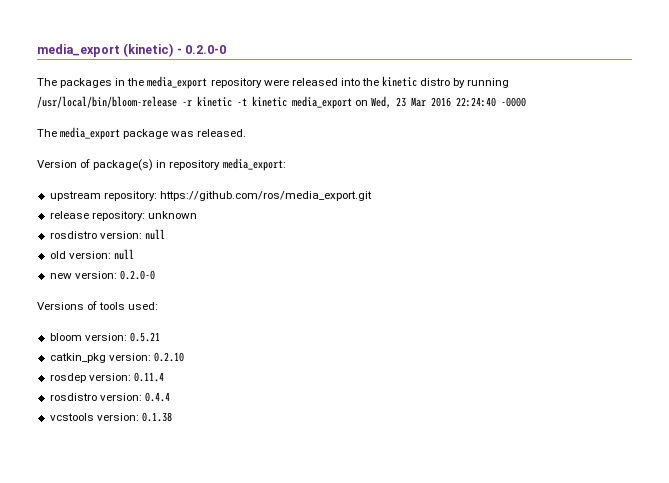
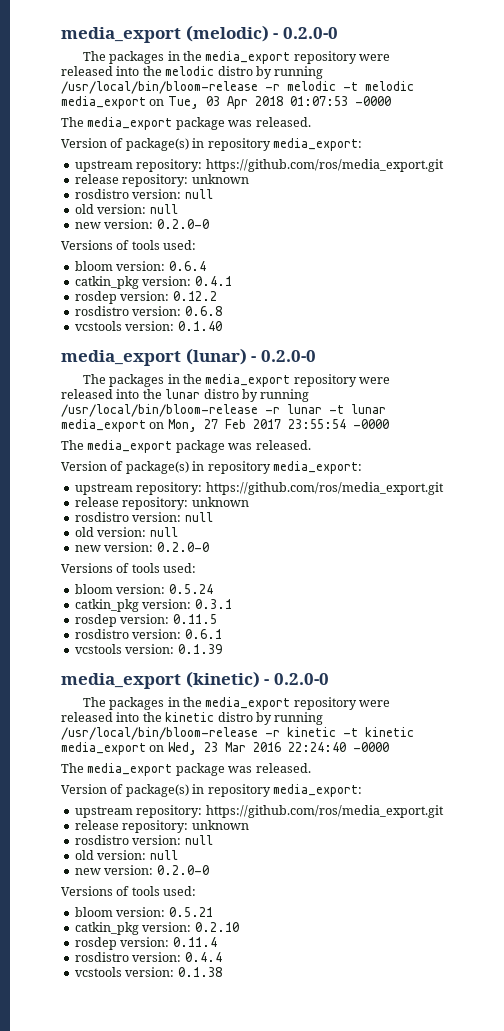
[37,44,120,57] media_export -> [61,25,338,43] [82,51,391,64] [61,66,324,79] [61,81,414,94] [61,96,391,109] [61,117,311,130] [61,138,362,151] [74,159,444,172] [74,174,249,187] [74,189,213,199] [74,204,178,214] [74,219,209,229] [61,240,197,250] [74,261,206,271] [74,276,232,289] [74,291,217,304] [74,306,222,316] [74,321,222,331] [61,348,316,366] [82,374,391,387] [61,389,310,402] [61,404,386,417] [61,419,389,432] [61,440,311,453] [61,461,362,474] [74,482,444,495] [74,497,249,510] [74,512,213,522] [74,527,178,537] [74,542,209,552] [61,563,197,573] [74,584,213,594] [74,599,232,612] [74,614,217,627] [74,629,222,639] [74,644,222,654] [61,673,181,689] media_export (melodic) - 0.2.0-0 // The packages in the media_export repository were released into the melodic distro by running /usr/local/bin/bloom-release -r melodic -t melodic media_export on Tue, 03 Apr 2018 01:07:53 -0000 // The media_export package was released. // Version of package(s) in repository media_export: // upstream repository: https://github.com/ros/media_export.git // release repository: unknown // rosdistro version: null // old version: null // new version: 0.2.0-0 // Versions of tools used: // bloom version: 0.6.4 // catkin_pkg version: 0.4.1 // rosdep version: 0.12.2 // rosdistro version: 0.6.8 // vcstools version: 0.1.40 // media_export (lunar) - 0.2.0-0 // The packages in the media_export repository were released into the lunar distro by running /usr/local/bin/bloom-release -r lunar -t lunar media_export on Mon, 27 Feb 2017 23:55:54 -0000 // The media_export package was released. // Version of package(s) in repository media_export: // upstream repository: https://github.com/ros/media_export.git // release repository: unknown // rosdistro version: null // old version: null // new version: 0.2.0-0 // Versions of tools used: // bloom version: 0.5.24 // catkin_pkg version: 0.3.1 // rosdep version: 0.11.5 // rosdistro version: 0.6.1 // vcstools version: 0.1.39 // media_export

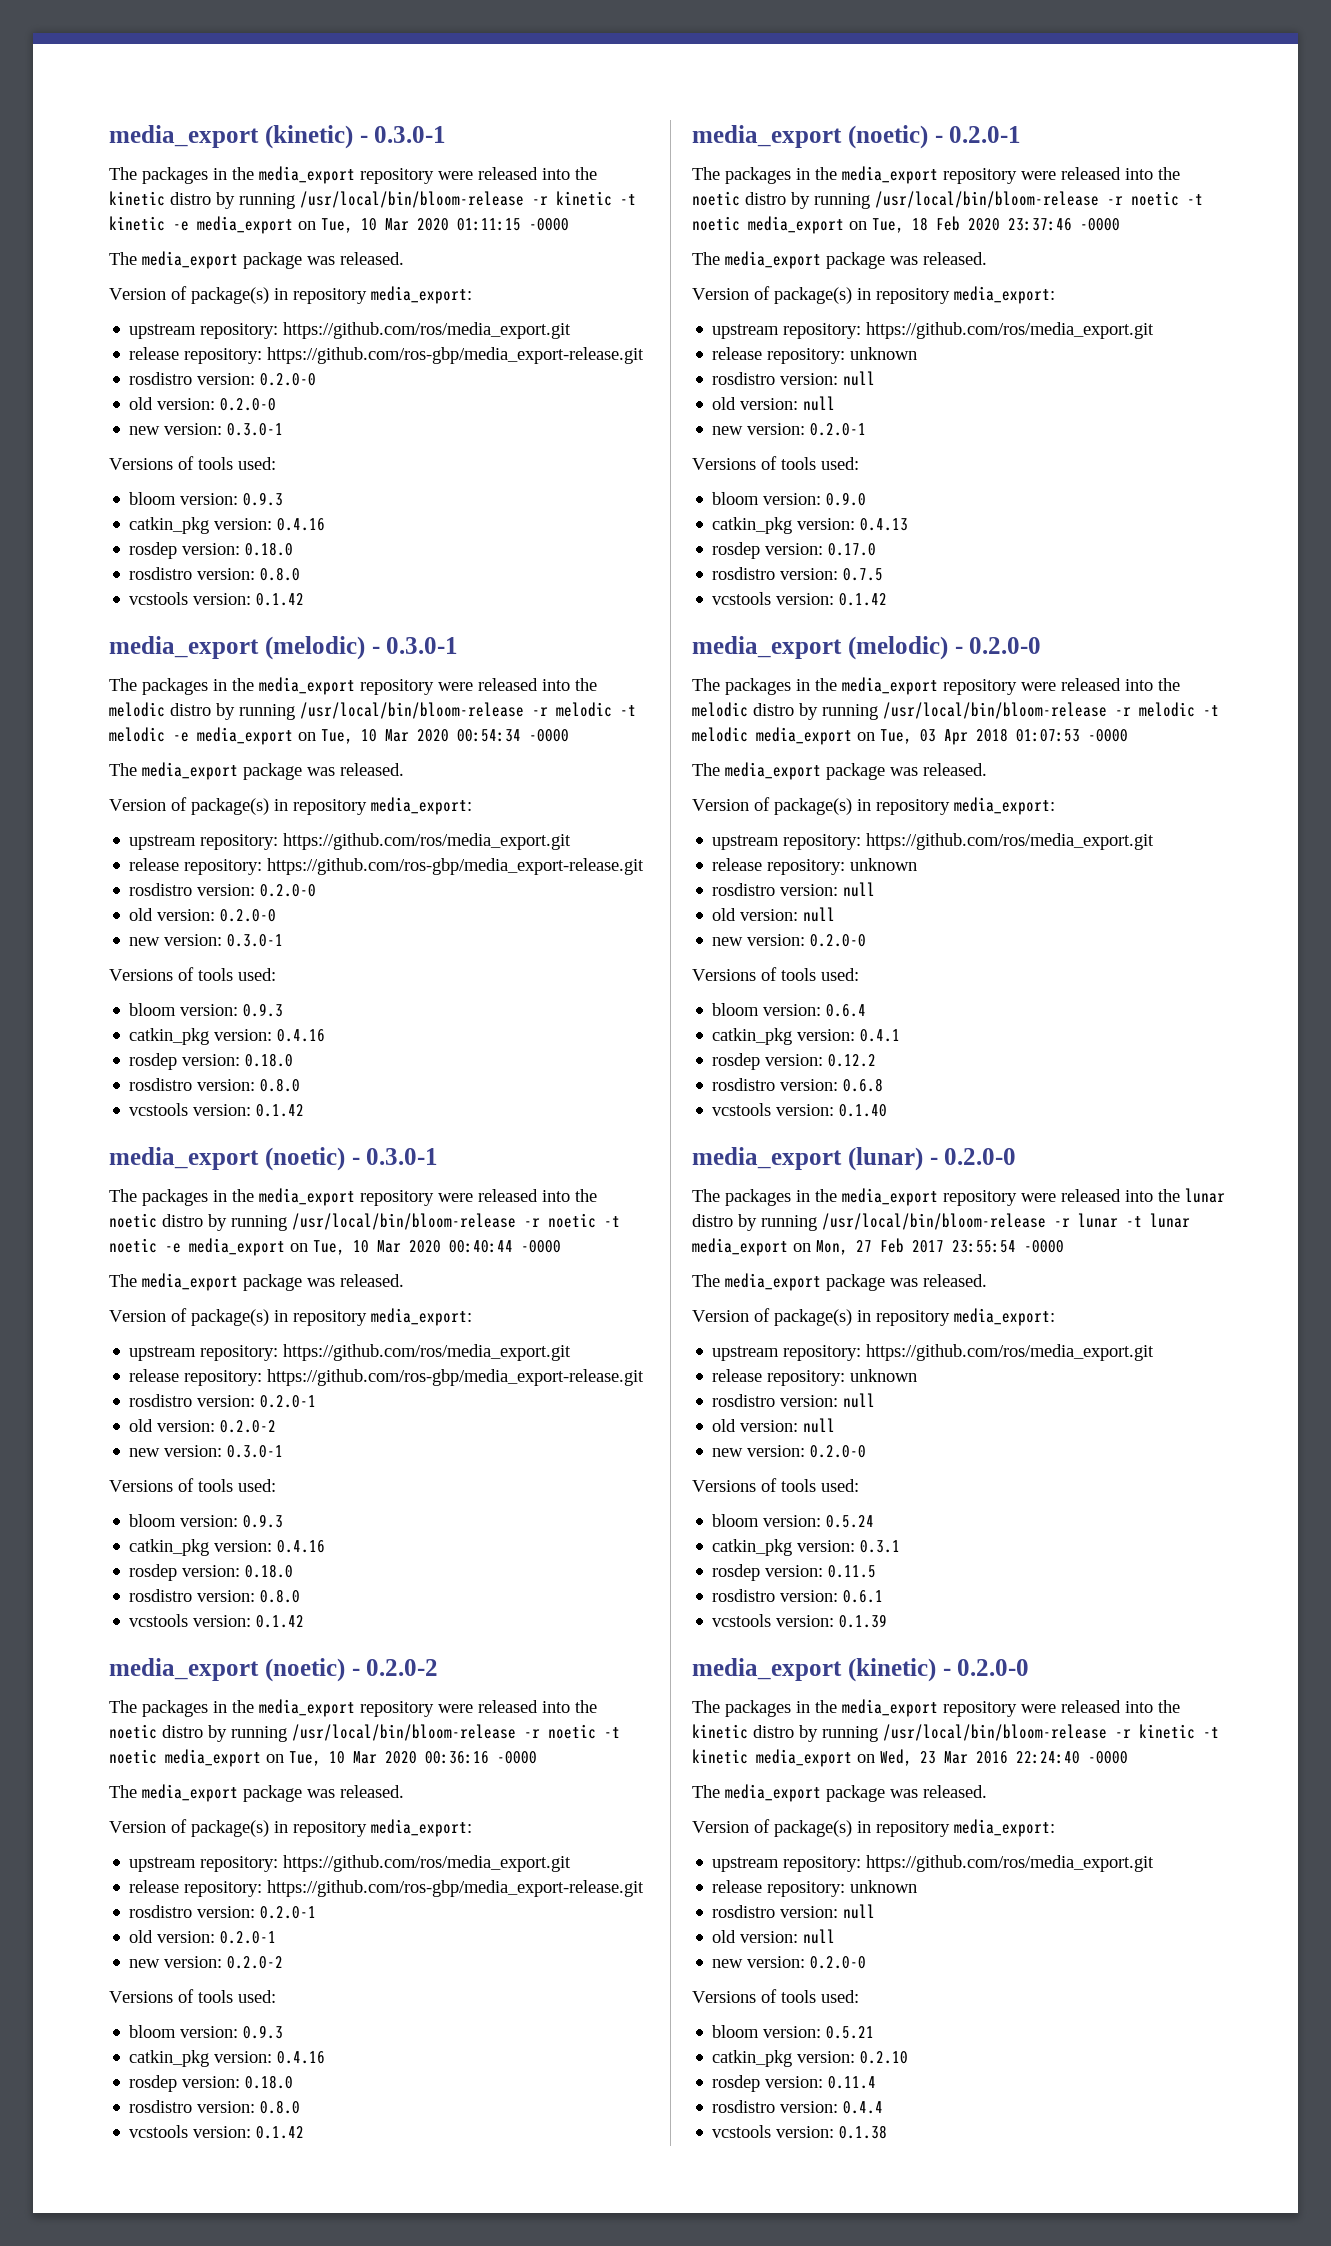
[61,27,181,43] media_export -> [109,125,447,149] [109,166,597,184] [109,191,636,209] [109,216,569,234] [109,251,404,269] [109,286,472,304] [129,322,572,339] [129,347,645,364] [129,372,317,386] [129,397,277,411] [129,423,284,436] [109,456,276,470] [129,492,284,506] [129,517,326,534] [129,542,294,559] [129,567,301,581] [129,592,305,606] [109,636,459,660] [109,677,597,695] [109,702,636,720] [109,727,569,745] [109,762,404,780] [109,797,472,815] [129,833,572,850] [129,858,645,875] [129,883,317,897] [129,908,277,922] [129,934,284,947] [109,967,276,981] [129,1003,284,1017] [129,1028,326,1045] [129,1053,294,1070] [129,1078,301,1092] [129,1103,305,1117] [109,1147,439,1171] [109,1188,597,1206] [109,1213,620,1231] [109,1238,561,1256] [109,1273,404,1291] [109,1308,472,1326] [129,1344,572,1361] [129,1369,645,1386] [129,1394,317,1408] [129,1419,277,1433] [129,1445,284,1458] [109,1478,276,1492] [129,1514,284,1528] [129,1539,326,1556] [129,1564,294,1581] [129,1589,301,1603] [129,1614,305,1628] [109,1658,439,1682] [109,1699,597,1717] [109,1724,620,1742] [109,1749,537,1767] [109,1784,404,1802] [109,1819,472,1837] [129,1855,572,1872] [129,1880,645,1897] [129,1905,317,1919] [129,1930,277,1944] [129,1956,284,1969] [109,1989,276,2003] [129,2025,284,2039] [129,2050,326,2067] [129,2075,294,2092] [129,2100,301,2114] [129,2125,305,2139] [692,125,1022,149] [692,166,1180,184] [692,191,1203,209] [692,216,1120,234] [692,251,987,269] [692,286,1055,304] [712,322,1155,339] [712,347,918,364] [712,371,876,386] [712,396,836,411] [712,423,867,436] [692,456,859,470] [712,492,867,506] [712,517,909,534] [712,542,877,559] [712,567,884,581] [712,592,888,606] [692,636,842,659] media_export (kinetic) - 0.3.0-1 // The packages in the media_export repository were released into the kinetic distro by running /usr/local/bin/bloom-release -r kinetic -t kinetic -e media_export on Tue, 10 Mar 2020 01:11:15 -0000 // The media_export package was released. // Version of package(s) in repository media_export: // upstream repository: https://github.com/ros/media_export.git // release repository: https://github.com/ros-gbp/media_export-release.git // rosdistro version: 0.2.0-0 // old version: 0.2.0-0 // new version: 0.3.0-1 // Versions of tools used: // bloom version: 0.9.3 // catkin_pkg version: 0.4.16 // rosdep version: 0.18.0 // rosdistro version: 0.8.0 // vcstools version: 0.1.42 // media_export (melodic) - 0.3.0-1 // The packages in the media_export repository were released into the melodic distro by running /usr/local/bin/bloom-release -r melodic -t melodic -e media_export on Tue, 10 Mar 2020 00:54:34 -0000 // The media_export package was released. // Version of package(s) in repository media_export: // upstream repository: https://github.com/ros/media_export.git // release repository: https://github.com/ros-gbp/media_export-release.git // rosdistro version: 0.2.0-0 // old version: 0.2.0-0 // new version: 0.3.0-1 // Versions of tools used: // bloom version: 0.9.3 // catkin_pkg version: 0.4.16 // rosdep version: 0.18.0 // rosdistro version: 0.8.0 // vcstools version: 0.1.42 // media_export (noetic) - 0.3.0-1 // The packages in the media_export repository were released into the noetic distro by running /usr/local/bin/bloom-release -r noetic -t noetic -e media_export on Tue, 10 Mar 2020 00:40:44 -0000 // The media_export package was released. // Version of package(s) in repository media_export: // upstream repository: https://github.com/ros/media_export.git // release repository: https://github.com/ros-gbp/media_export-release.git // rosdistro version: 0.2.0-1 // old version: 0.2.0-2 // new version: 0.3.0-1 // Versions of tools used: // bloom version: 0.9.3 // catkin_pkg version: 0.4.16 // rosdep version: 0.18.0 // rosdistro version: 0.8.0 // vcstools version: 0.1.42 // media_export (noetic) - 0.2.0-2 // The packages in the media_export repository were released into the noetic distro by running /usr/local/bin/bloom-release -r noetic -t noetic media_export on Tue, 10 Mar 2020 00:36:16 -0000 // The media_export package was released. // Version of package(s) in repository media_export: // upstream repository: https://github.com/ros/media_export.git // release repository: https://github.com/ros-gbp/media_export-release.git // rosdistro version: 0.2.0-1 // old version: 0.2.0-1 // new version: 0.2.0-2 // Versions of tools used: // bloom version: 0.9.3 // catkin_pkg version: 0.4.16 // rosdep version: 0.18.0 // rosdistro version: 0.8.0 // vcstools version: 0.1.42 // media_export (noetic) - 0.2.0-1 // The packages in the media_export repository were released into the noetic distro by running /usr/local/bin/bloom-release -r noetic -t noetic media_export on Tue, 18 Feb 2020 23:37:46 -0000 // The media_export package was released. // Version of package(s) in repository media_export: // upstream repository: https://github.com/ros/media_export.git // release repository: unknown // rosdistro version: null // old version: null // new version: 0.2.0-1 // Versions of tools used: // bloom version: 0.9.0 // catkin_pkg version: 0.4.13 // rosdep version: 0.17.0 // rosdistro version: 0.7.5 // vcstools version: 0.1.42 // media_export

